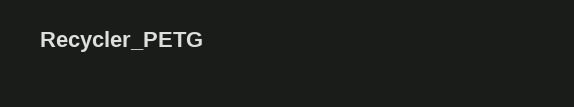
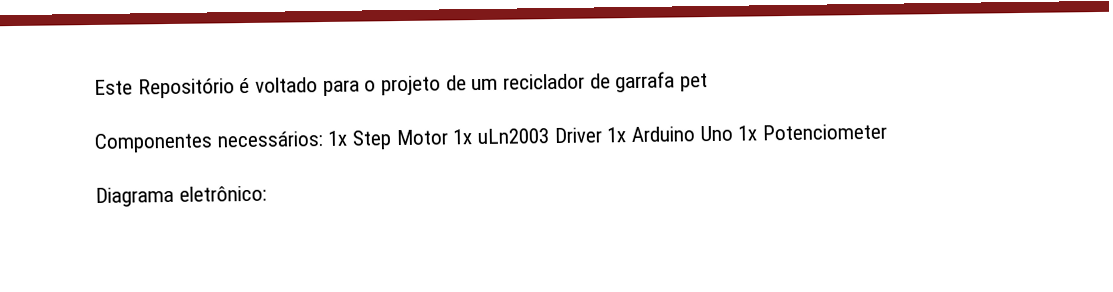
[40,31,203,52] Recycler_PETG -> [94,71,709,99] [94,123,888,153] [95,185,267,207] Este Repositório é voltado para o projeto de um reciclador de garrafa pet // Componentes necessários: 1x Step Motor 1x uLn2003 Driver 1x Arduino Uno 1x Potenciometer // Diagrama eletrônico:

